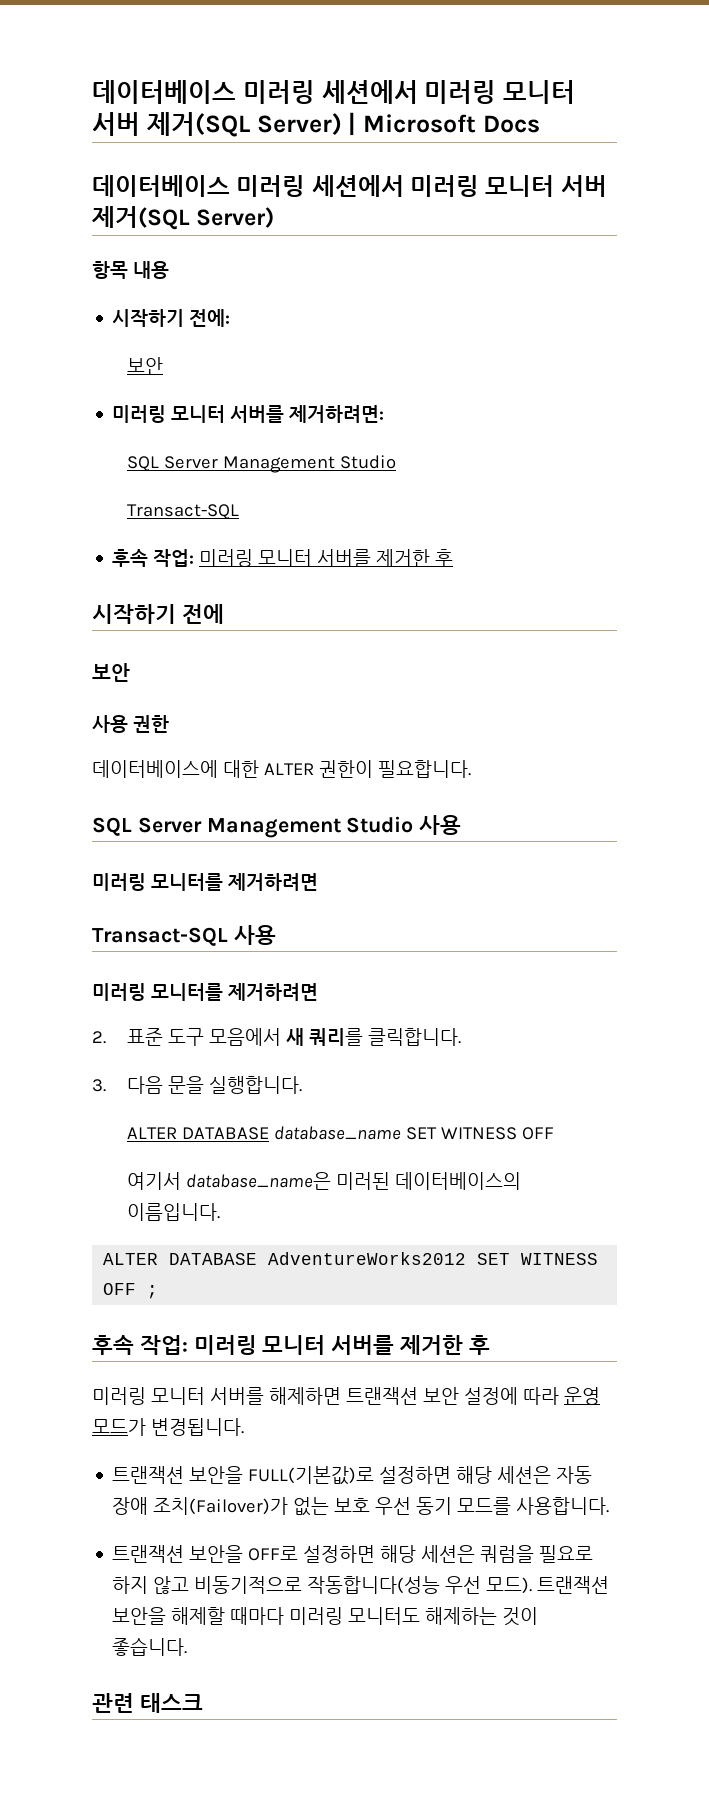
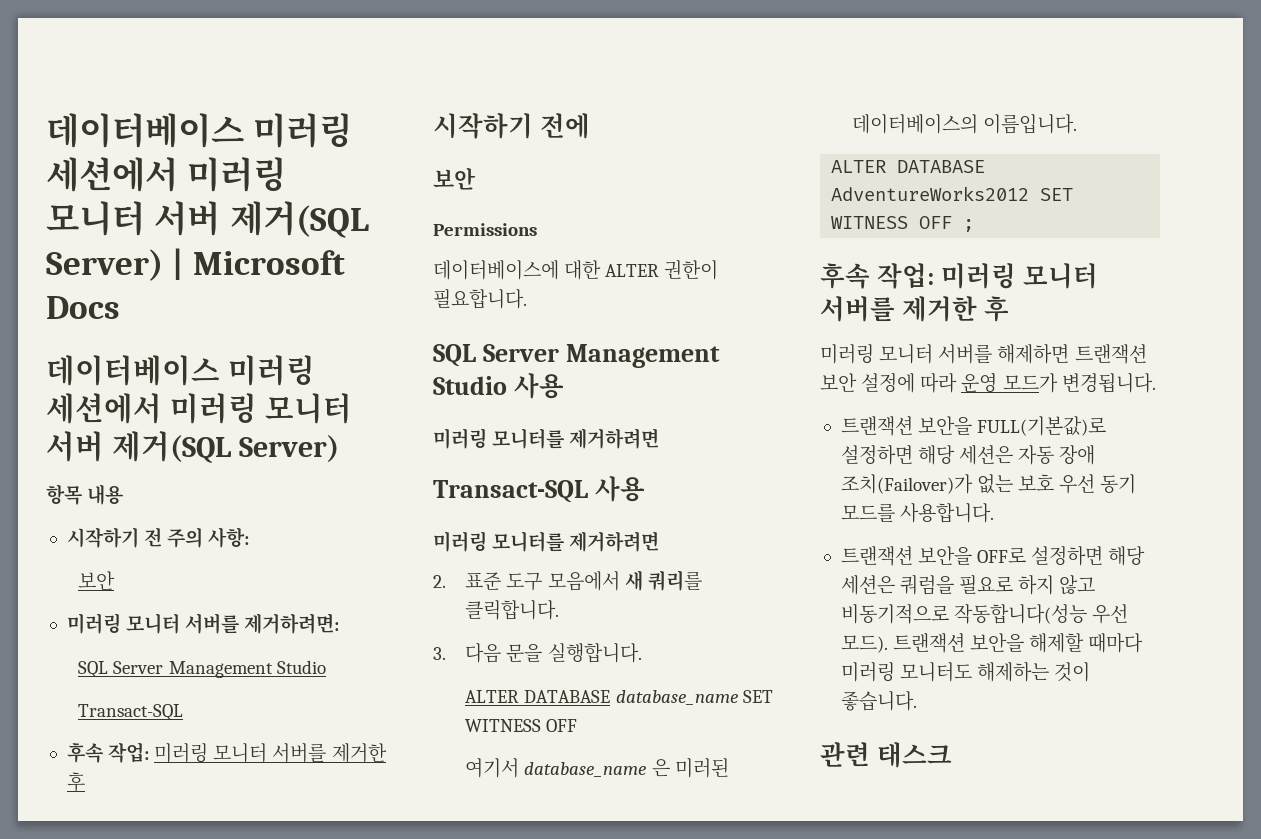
[189,309,231,327] 전에: -> [144,527,250,548] 전 주의 사항:
[92,715,169,733] 사용 권한 -> [433,223,537,236] Permissions
[186,1172,332,1190] database_name은 -> [524,759,670,777] database_name 은

